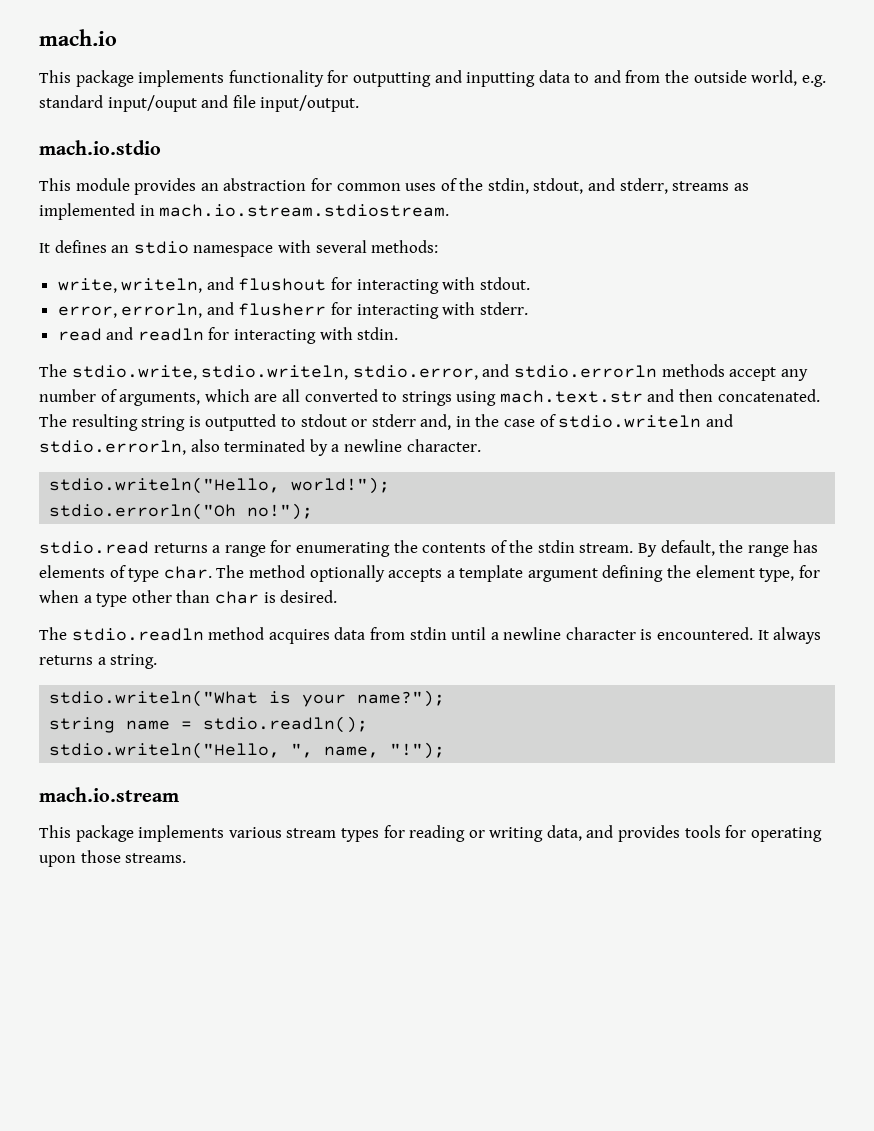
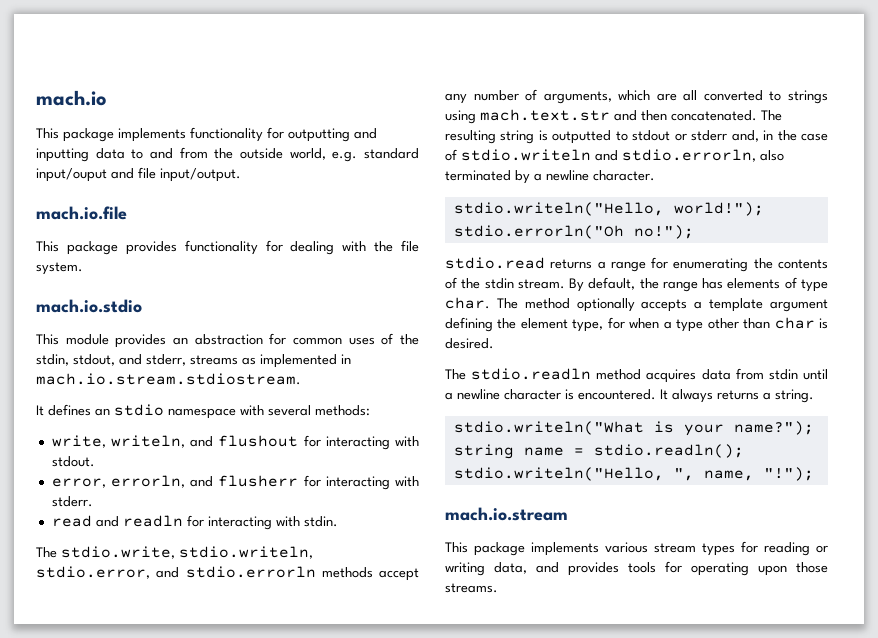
(360, 103) none -> [36,206,127,220] [36,240,419,255] [36,262,83,275] // mach.io.file // This package provides functionality for dealing with the file system.

